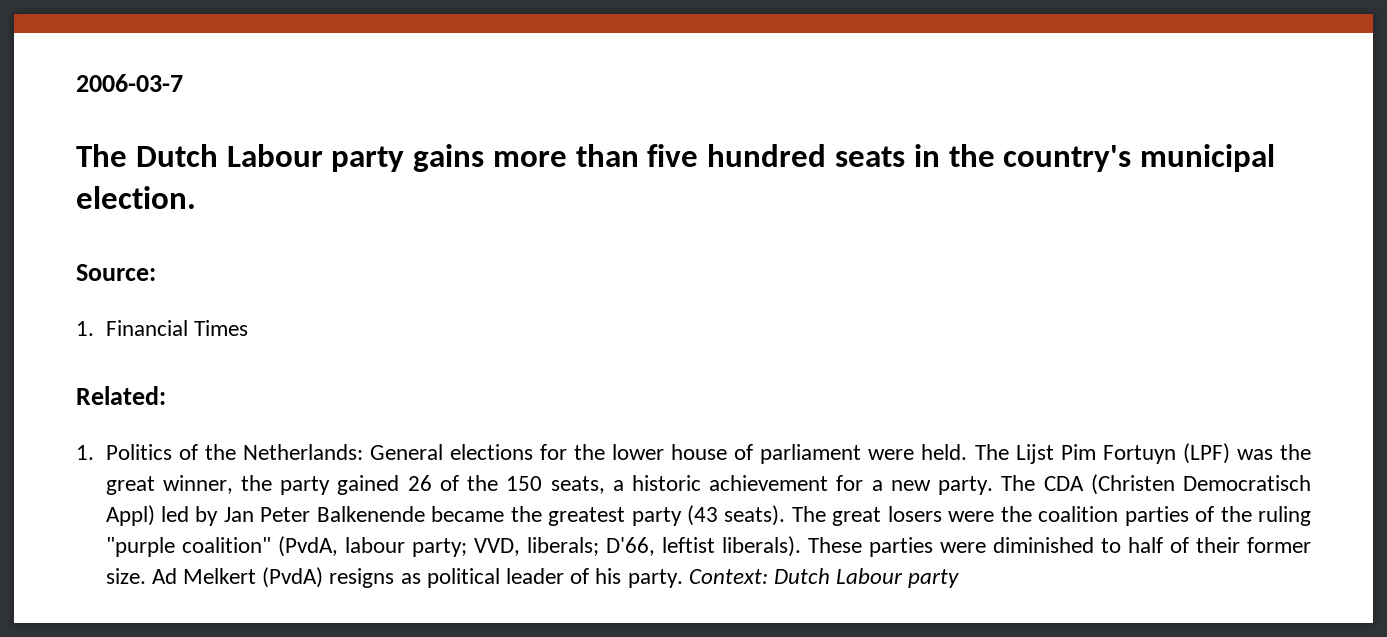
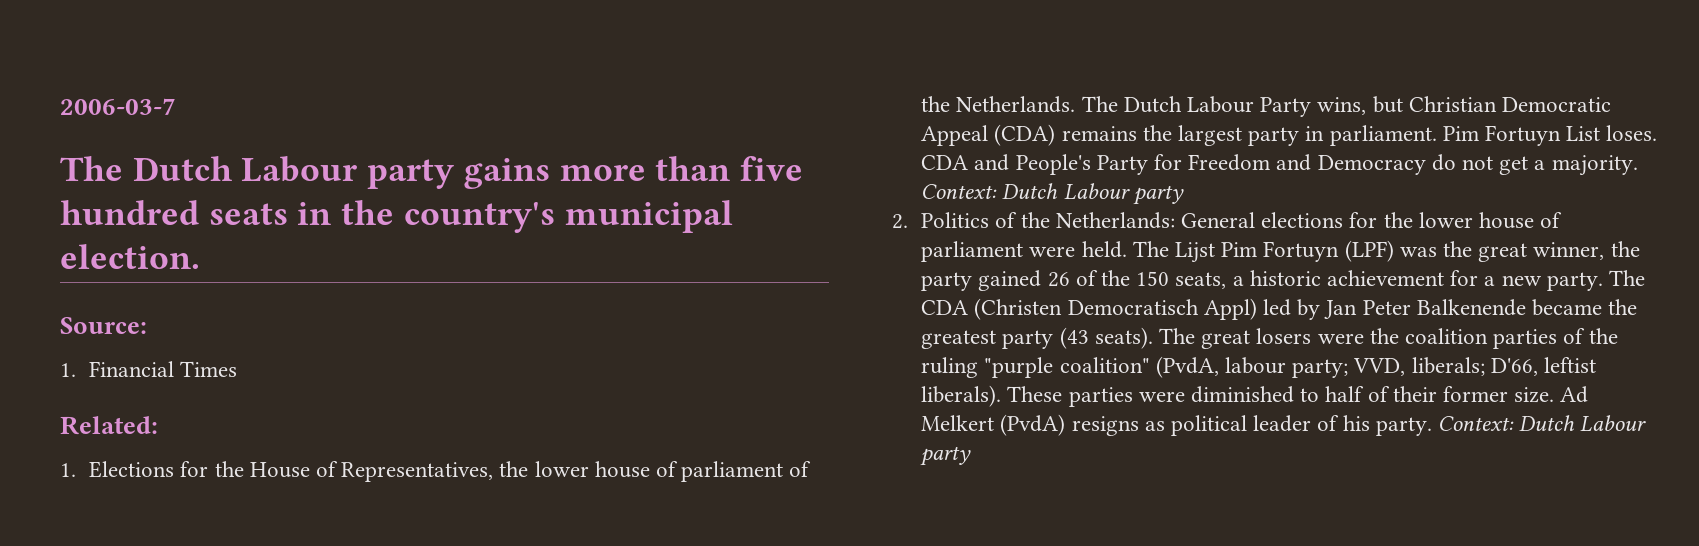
(94, 452) none -> [89,461,812,482] [921,96,1612,117] [921,124,1658,146] [921,154,1638,176] [921,183,1184,205] [892,214,908,229] Elections for the House of Representatives, the lower house of parliament of the Netherlands. The Dutch Labour Party wins, but Christian Democratic Appeal (CDA) remains the largest party in parliament. Pim Fortuyn List loses. CDA and People's Party for Freedom and Democracy do not get a majority. Context: Dutch Labour party // 2.

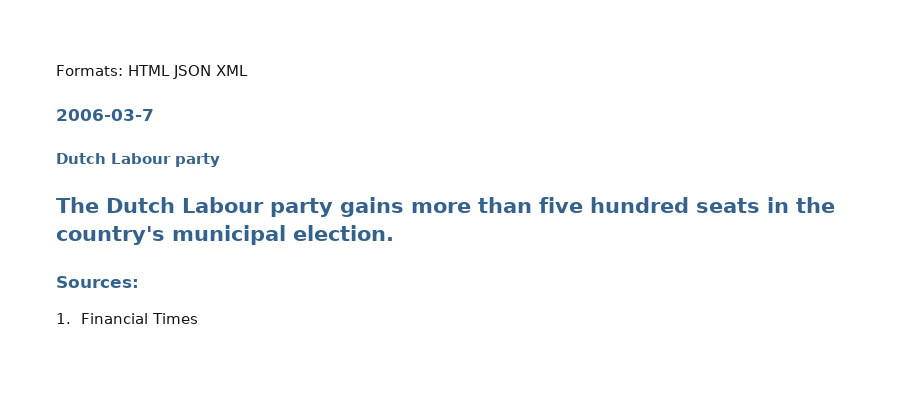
[60,98,176,115] 2006-03-7 -> [56,65,248,79] [56,109,154,121] [56,153,220,167] Formats: HTML JSON XML // 2006-03-7 // Dutch Labour party
[60,317,147,334] Source: -> [56,276,139,288] Sources:
[60,416,158,435] [60,461,812,482] [921,96,1612,117] [921,124,1658,146] [921,154,1638,176] [921,183,1184,205] [892,212,1563,229] [921,240,1640,263] [921,270,1646,291] [921,298,1638,320] [921,327,1618,349] [921,356,1597,378] [921,385,1589,407] [921,414,1647,436] [920,446,972,466] // Related: // 1. Elections for the House of Representatives, the lower house of parliament of the Netherlands. The Dutch Labour Party wins, but Christian Democratic Appeal (CDA) remains the largest party in parliament. Pim Fortuyn List loses. CDA and People's Party for Freedom and Democracy do not get a majority. Context: Dutch Labour party // 2. Politics of the Netherlands: General elections for the lower house of parliament were held. The Lijst Pim Fortuyn (LPF) was the great winner, the party gained 26 of the 150 seats, a historic achievement for a new party. The CDA (Christen Democratisch Appl) led by Jan Peter Balkenende became the greatest party (43 seats). The great losers were the coalition parties of the ruling "purple coalition" (PvdA, labour party; VVD, liberals; D'66, leftist liberals). These parties were diminished to half of their former size. Ad Melkert (PvdA) resigns as political leader of his party. Context: Dutch Labour party -> (198, 318) none

